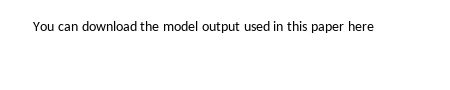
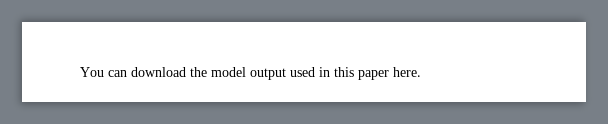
[347,21,374,31] here -> [393,67,421,77] here.

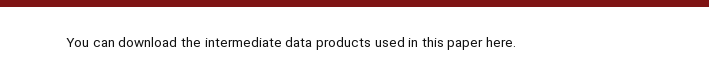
[211,67,286,80] model output -> [204,37,371,50] intermediate data products

